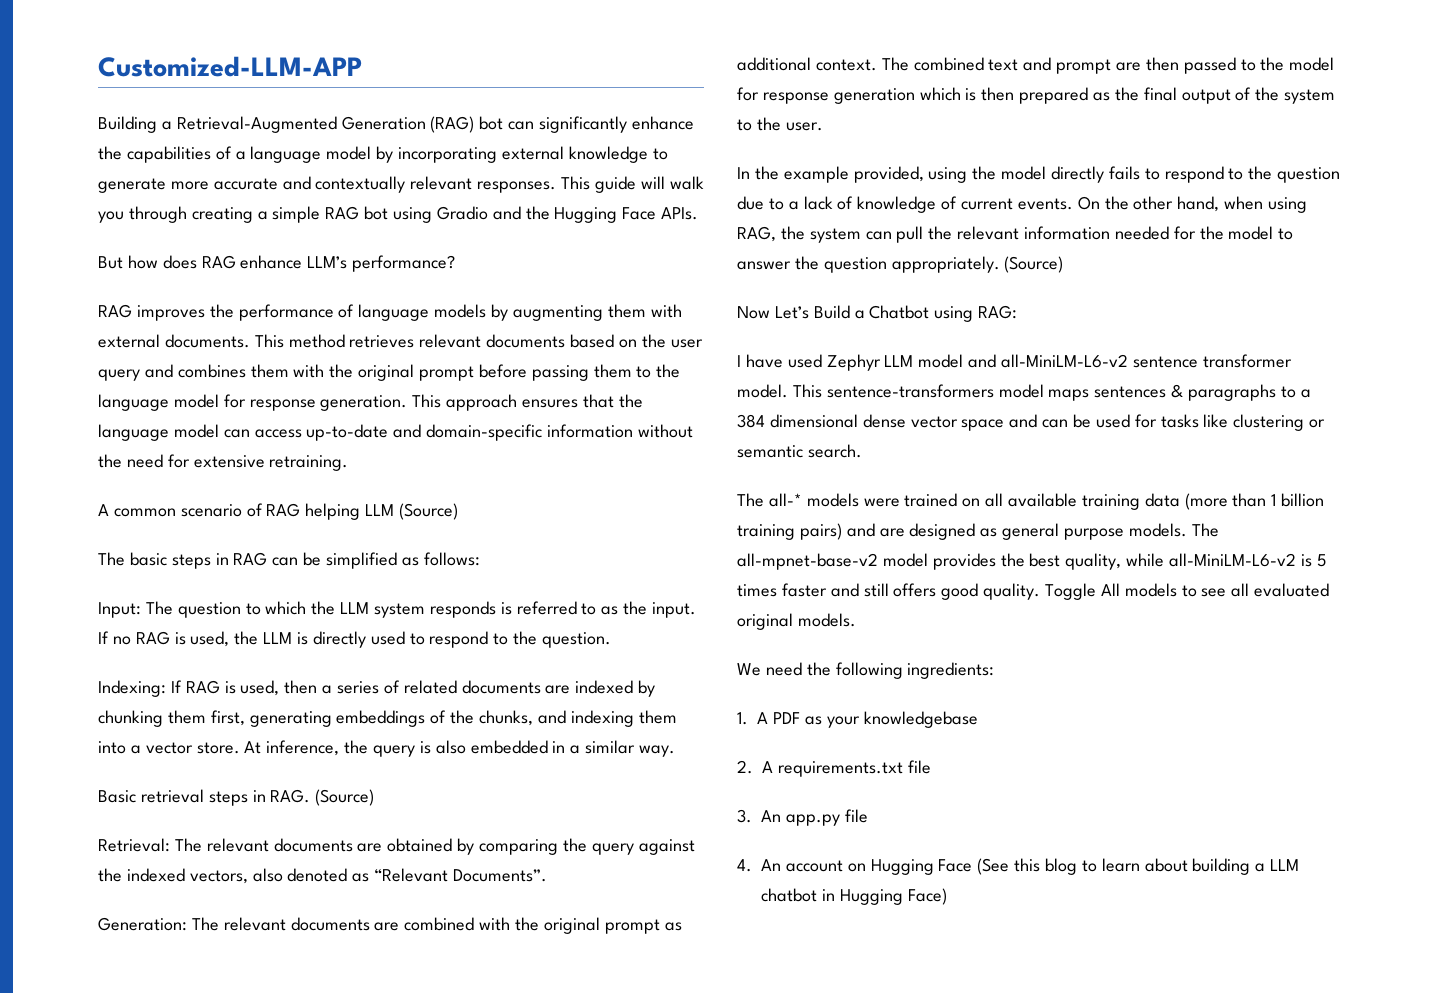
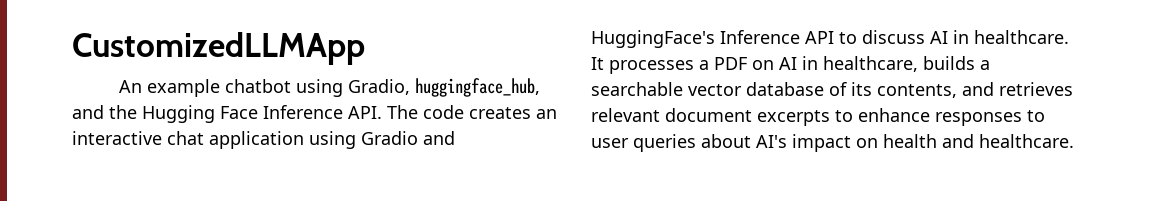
[98,56,362,77] [98,116,694,133] [98,146,668,163] [98,176,704,193] [98,206,699,223] [98,255,456,272] [98,304,682,321] [98,334,703,348] [98,364,681,381] [98,394,643,411] [98,424,693,441] [98,454,349,471] [98,503,459,520] [98,552,480,569] [98,601,697,618] [98,631,612,648] [98,680,656,697] [98,710,677,727] [98,740,676,757] [98,789,375,806] [98,838,695,855] [98,868,548,884] [98,917,682,934] [737,57,1335,74] [737,87,1336,104] [737,117,823,131] [737,166,1341,183] [737,196,1308,213] [737,226,1294,243] [737,256,1064,273] [737,305,1018,322] [737,354,1292,371] [737,384,1311,401] [737,414,1326,431] [737,444,862,458] [737,493,1325,510] [737,523,1219,540] [737,553,1326,570] [737,583,1330,600] [737,613,856,630] [737,662,995,679] [737,711,978,728] [737,760,931,777] [737,809,868,826] [737,858,1300,875] [761,888,947,905] Customized-LLM-APP // Building a Retrieval-Augmented Generation (RAG) bot can significantly enhance the capabilities of a language model by incorporating external knowledge to generate more accurate and contextually relevant responses. This guide will walk you through creating a simple RAG bot using Gradio and the Hugging Face APIs. // But how does RAG enhance LLM’s performance? // RAG improves the performance of language models by augmenting them with external documents. This method retrieves relevant documents based on the user query and combines them with the original prompt before passing them to the language model for response generation. This approach ensures that the language model can access up-to-date and domain-specific information without the need for extensive retraining. // A common scenario of RAG helping LLM (Source) // The basic steps in RAG can be simplified as follows: // Input: The question to which the LLM system responds is referred to as the input. If no RAG is used, the LLM is directly used to respond to the question. // Indexing: If RAG is used, then a series of related documents are indexed by chunking them first, generating embeddings of the chunks, and indexing them into a vector store. At inference, the query is also embedded in a similar way. // Basic retrieval steps in RAG. (Source) // Retrieval: The relevant documents are obtained by comparing the query against the indexed vectors, also denoted as “Relevant Documents”. // Generation: The relevant documents are combined with the original prompt as additional context. The combined text and prompt are then passed to the model for response generation which is then prepared as the final output of the system to the user. // In the example provided, using the model directly fails to respond to the question due to a lack of knowledge of current events. On the other hand, when using RAG, the system can pull the relevant information needed for the model to answer the question appropriately. (Source) // Now Let’s Build a Chatbot using RAG: // I have used Zephyr LLM model and all-MiniLM-L6-v2 sentence transformer model. This sentence-transformers model maps sentences & paragraphs to a 384 dimensional dense vector space and can be used for tasks like clustering or semantic search. // The all-* models were trained on all available training data (more than 1 billion training pairs) and are designed as general purpose models. The all-mpnet-base-v2 model provides the best quality, while all-MiniLM-L6-v2 is 5 times faster and still offers good quality. Toggle All models to see all evaluated original models. // We need the following ingredients: // 1. A PDF as your knowledgebase // 2. A requirements.txt file // 3. An app.py file // 4. An account on Hugging Face (See this blog to learn about building a LLM chatbot in Hugging Face) -> [72,32,365,65] [118,78,540,97] [72,105,557,123] [72,131,455,149] [591,30,1069,48] [591,56,990,74] [591,82,1073,98] [591,108,1045,126] [591,134,1074,152] CustomizedLLMApp // An example chatbot using Gradio, huggingface_hub, and the Hugging Face Inference API. The code creates an interactive chat application using Gradio and HuggingFace's Inference API to discuss AI in healthcare. It processes a PDF on AI in healthcare, builds a searchable vector database of its contents, and retrieves relevant document excerpts to enhance responses to user queries about AI's impact on health and healthcare.

